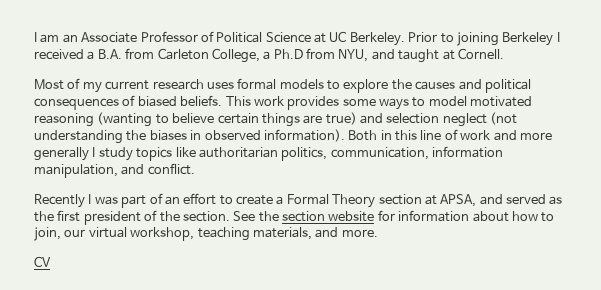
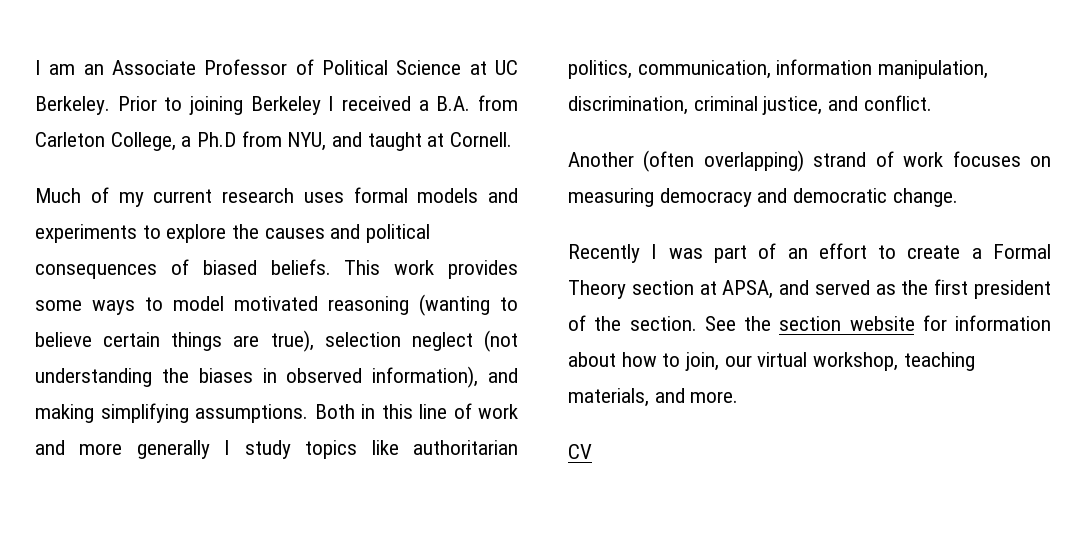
[34,79,64,90] Most -> [35,188,81,203] Much
(324, 84) none -> [488,188,518,203] [35,224,137,243] and experiments
[325,112,383,125] true) and -> [270,330,314,352] true),
[263,129,345,142] information). -> [372,366,518,388] [35,403,308,423] information), and making simplifying assumptions.
(118, 171) none -> [568,96,823,115] discrimination, criminal justice,
(195, 169) none -> [568,150,1051,172] [568,188,958,207] // Another (often overlapping) strand of work focuses on measuring democracy and democratic change.

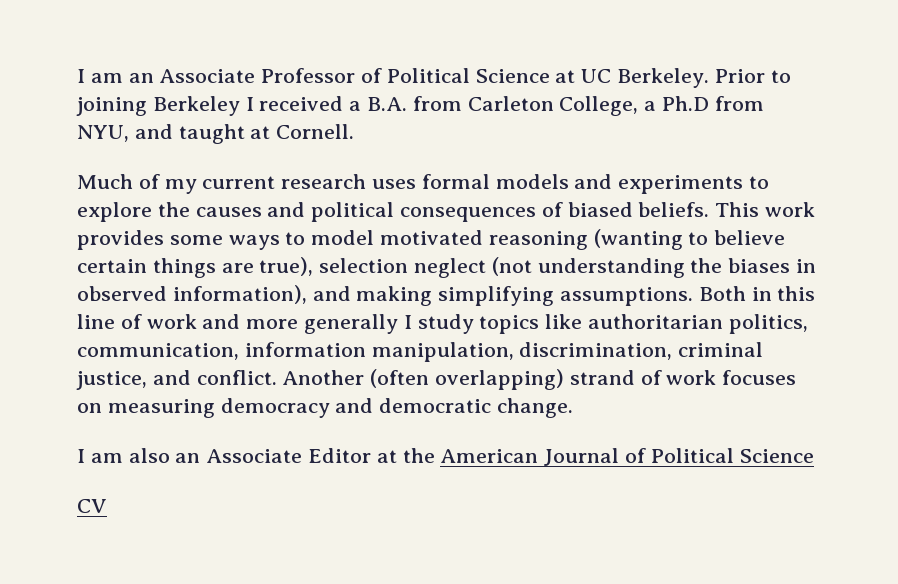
(932, 103) // -> (277, 377) none
[568,243,1051,263] [568,279,1051,299] [568,315,1051,331] [568,352,975,371] [568,388,739,407] Recently I was part of an effort to create a Formal Theory section at APSA, and served as the first president of the section. See the section website for information about how to join, our virtual workshop, teaching materials, and more. -> [77,448,814,466] I am also an Associate Editor at the American Journal of Political Science

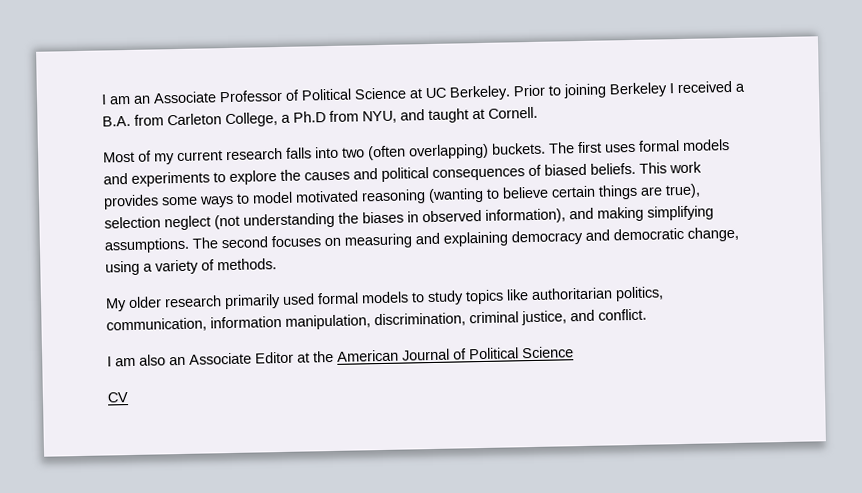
[77,174,133,189] Much -> [103,151,135,163] Most
(367, 181) none -> [286,141,602,161] falls into two (often overlapping) buckets. The first
[698,286,816,301] [77,314,412,334] Both in this line of work and more generally I -> [192,226,739,249] [105,258,277,276] [105,291,425,312] The second focuses on measuring and explaining democracy and democratic change, using a variety of methods. // My older research primarily used formal models to
[282,369,797,390] [77,398,574,418] Another (often overlapping) strand of work focuses on measuring democracy and democratic change. -> (647, 314) none

